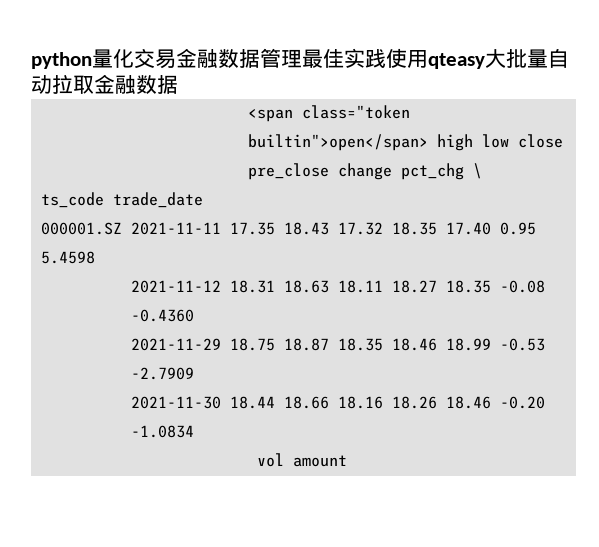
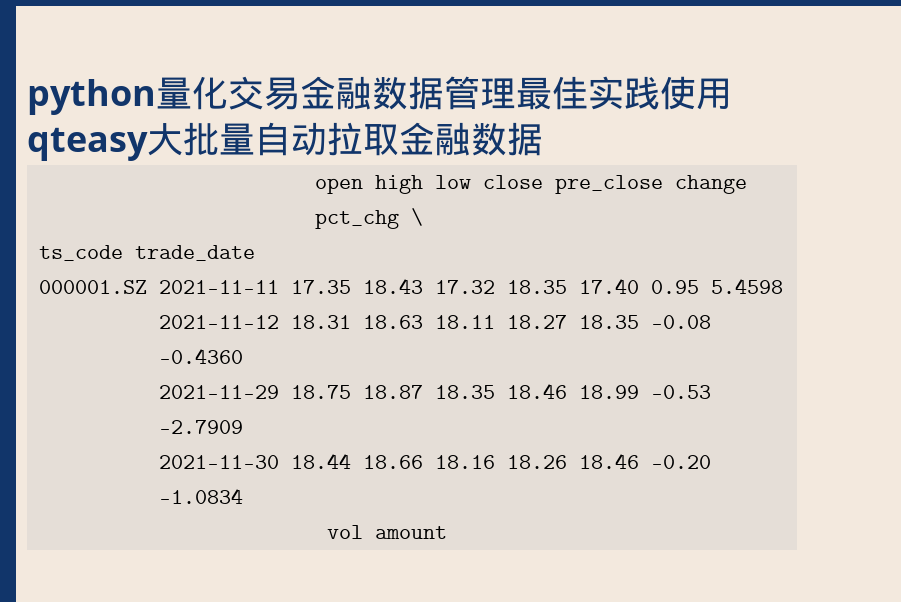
[248,105,411,122] [248,134,429,151] <span class="token builtin">open</span> -> [315,178,364,194] open

